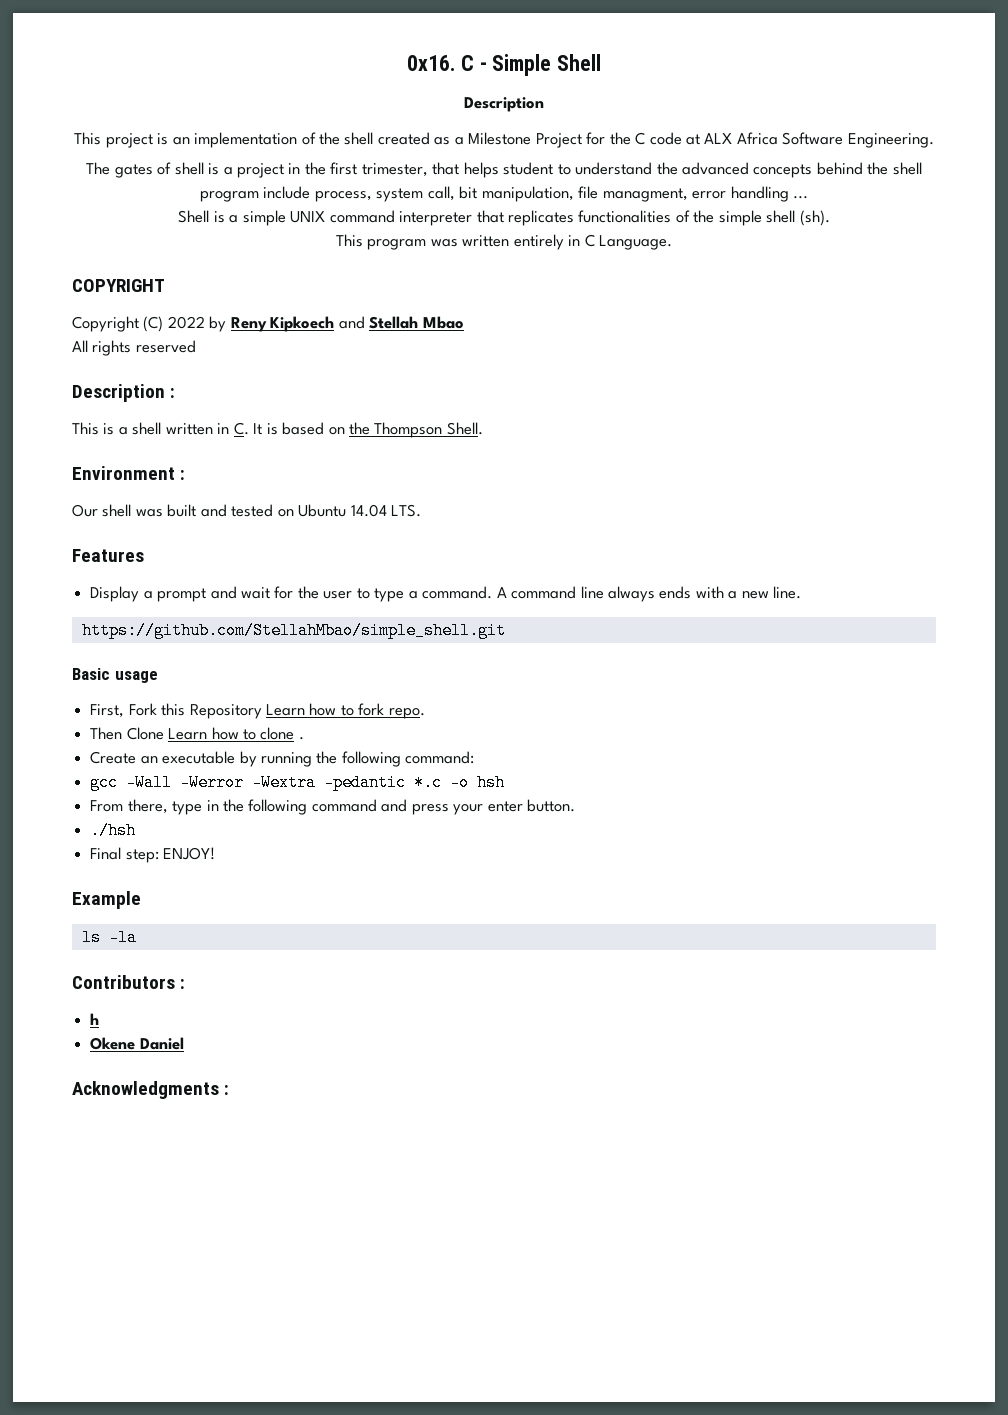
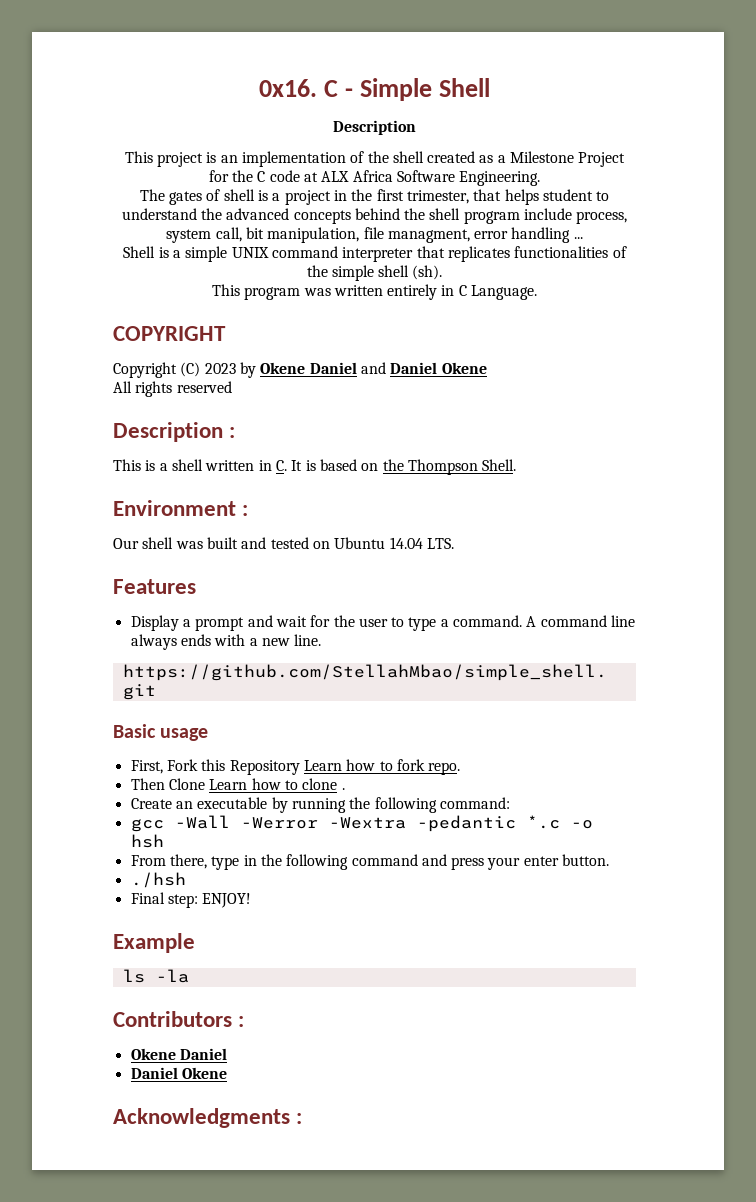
[167,316,464,332] 2022 by Reny Kipkoech and Stellah Mbao -> [204,362,487,378] 2023 by Okene Daniel and Daniel Okene
[90,1013,100,1025] [90,1037,184,1050] // h // Okene Daniel -> [130,1048,227,1060] [130,1067,227,1079] // Okene Daniel // Daniel Okene

